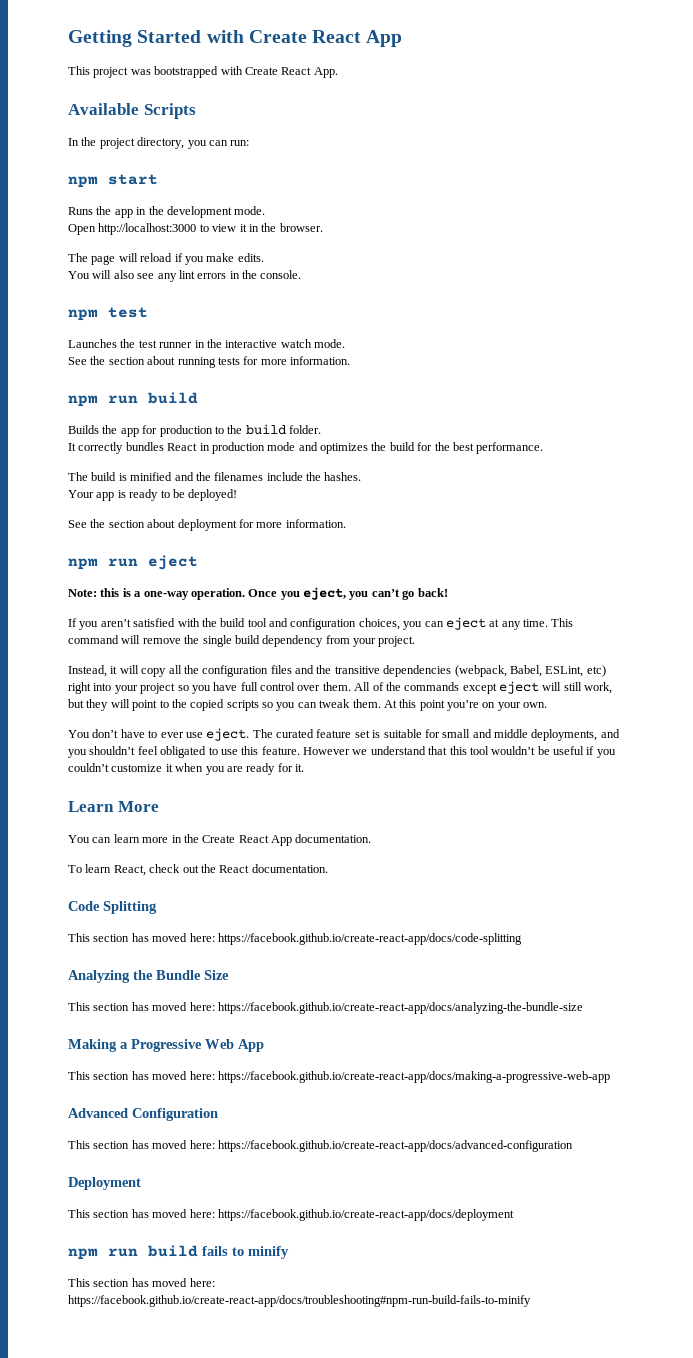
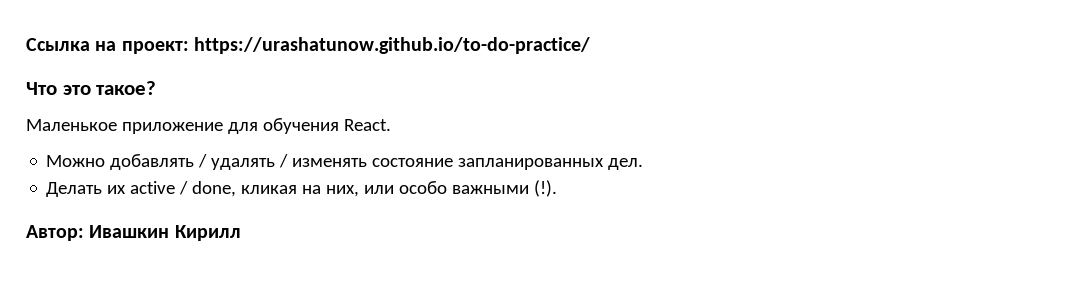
[68,30,403,47] [68,66,338,78] [68,103,196,119] [68,137,250,149] [68,174,158,188] [68,206,266,218] [68,223,323,235] [68,253,264,265] [68,270,302,282] [68,307,148,321] [68,339,345,348] [68,356,350,368] [68,392,198,407] [68,424,321,437] [68,442,544,454] [68,472,362,481] [68,489,238,501] [68,519,346,531] [68,555,198,570] [68,587,448,600] [68,617,574,630] [68,635,416,647] [68,665,606,677] [68,681,613,694] [68,699,548,711] [68,728,620,741] [68,746,616,758] [68,763,304,775] [68,801,159,812] [68,834,372,846] [68,864,328,876] [68,901,157,914] [68,933,522,945] [68,970,229,983] [68,1002,583,1014] [68,1039,264,1052] [68,1071,610,1083] [68,1108,218,1121] [68,1140,573,1152] [68,1177,141,1190] [68,1209,514,1221] [68,1245,289,1260] [68,1278,215,1287] [68,1295,531,1307] Getting Started with Create React App // This project was bootstrapped with Create React App. // Available Scripts // In the project directory, you can run: // npm start // Runs the app in the development mode. // Open http://localhost:3000 to view it in the browser. // The page will reload if you make edits. // You will also see any lint errors in the console. // npm test // Launches the test runner in the interactive watch mode. // See the section about running tests for more information. // npm run build // Builds the app for production to the build folder. // It correctly bundles React in production mode and optimizes the build for the best performance. // The build is minified and the filenames include the hashes. // Your app is ready to be deployed! // See the section about deployment for more information. // npm run eject // Note: this is a one-way operation. Once you eject, you can’t go back! // If you aren’t satisfied with the build tool and configuration choices, you can eject at any time. This command will remove the single build dependency from your project. // Instead, it will copy all the configuration files and the transitive dependencies (webpack, Babel, ESLint, etc) right into your project so you have full control over them. All of the commands except eject will still work, but they will point to the copied scripts so you can tweak them. At this point you’re on your own. // You don’t have to ever use eject. The curated feature set is suitable for small and middle deployments, and you shouldn’t feel obligated to use this feature. However we understand that this tool wouldn’t be useful if you couldn’t customize it when you are ready for it. // Learn More // You can learn more in the Create React App documentation. // To learn React, check out the React documentation. // Code Splitting // This section has moved here: https://facebook.github.io/create-react-app/docs/code-splitting // Analyzing the Bundle Size // This section has moved here: https://facebook.github.io/create-react-app/docs/analyzing-the-bundle-size // Making a Progressive Web App // This section has moved here: https://facebook.github.io/create-react-app/docs/making-a-progressive-web-app // Advanced Configuration // This section has moved here: https://facebook.github.io/create-react-app/docs/advanced-configuration // Deployment // This section has moved here: https://facebook.github.io/create-react-app/docs/deployment // npm run build fails to minify // This section has moved here: https://facebook.github.io/create-react-app/docs/troubleshooting#npm-run-build-fails-to-minify -> [26,37,590,54] [26,81,157,95] [26,118,391,134] [46,154,644,170] [46,180,558,197] [26,225,241,241] Ссылка на проект: https://urashatunow.github.io/to-do-practice/ // Что это такое? // Маленькое приложение для обучения React. // Можно добавлять / удалять / изменять состояние запланированных дел. // Делать их active / done, кликая на них, или особо важными (!). // Автор: Ивашкин Кирилл

